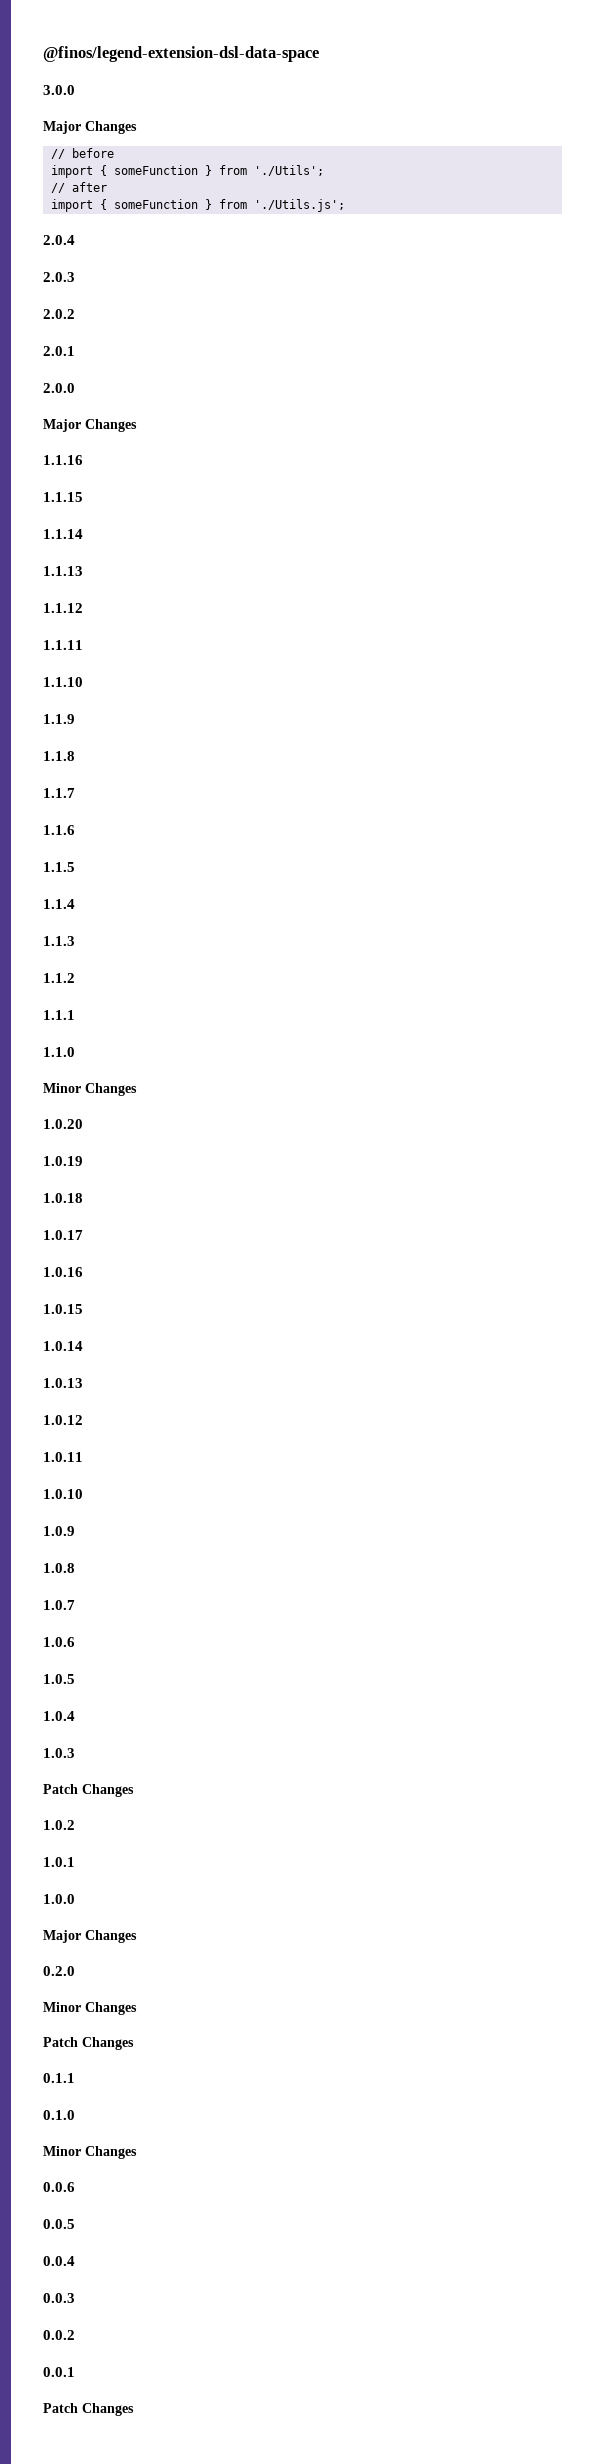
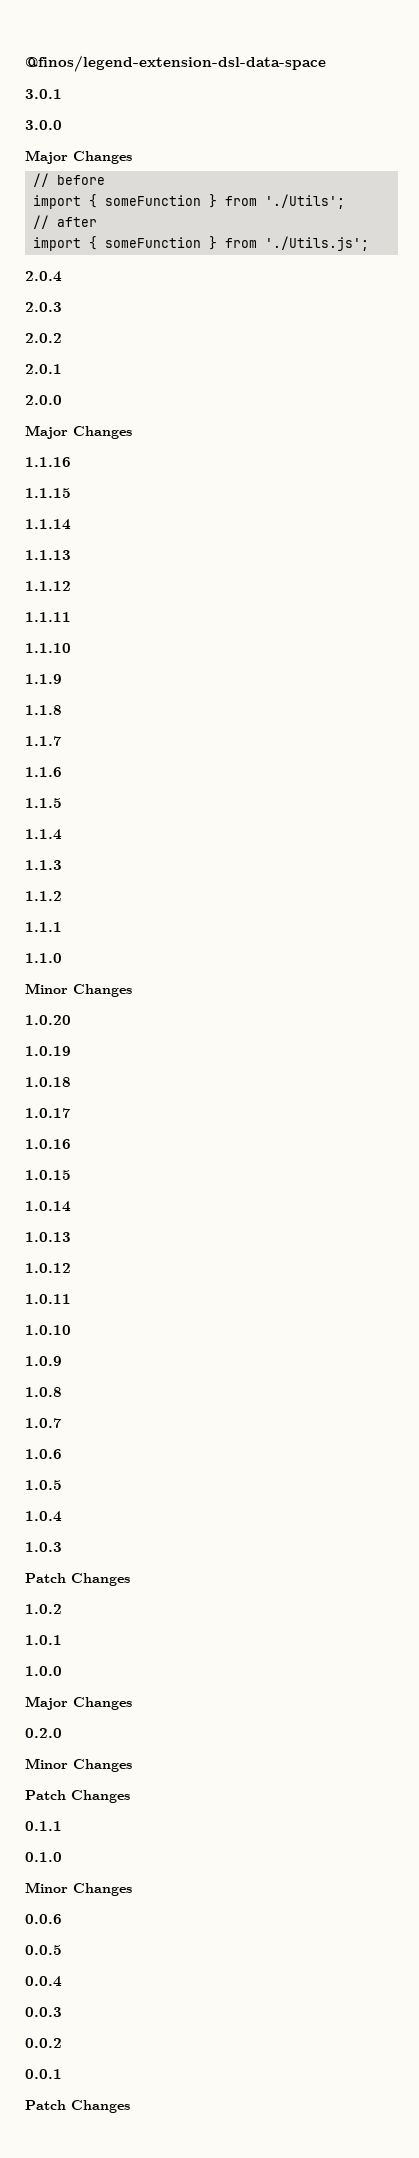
(319, 54) none -> [25,89,62,99] // 3.0.1

